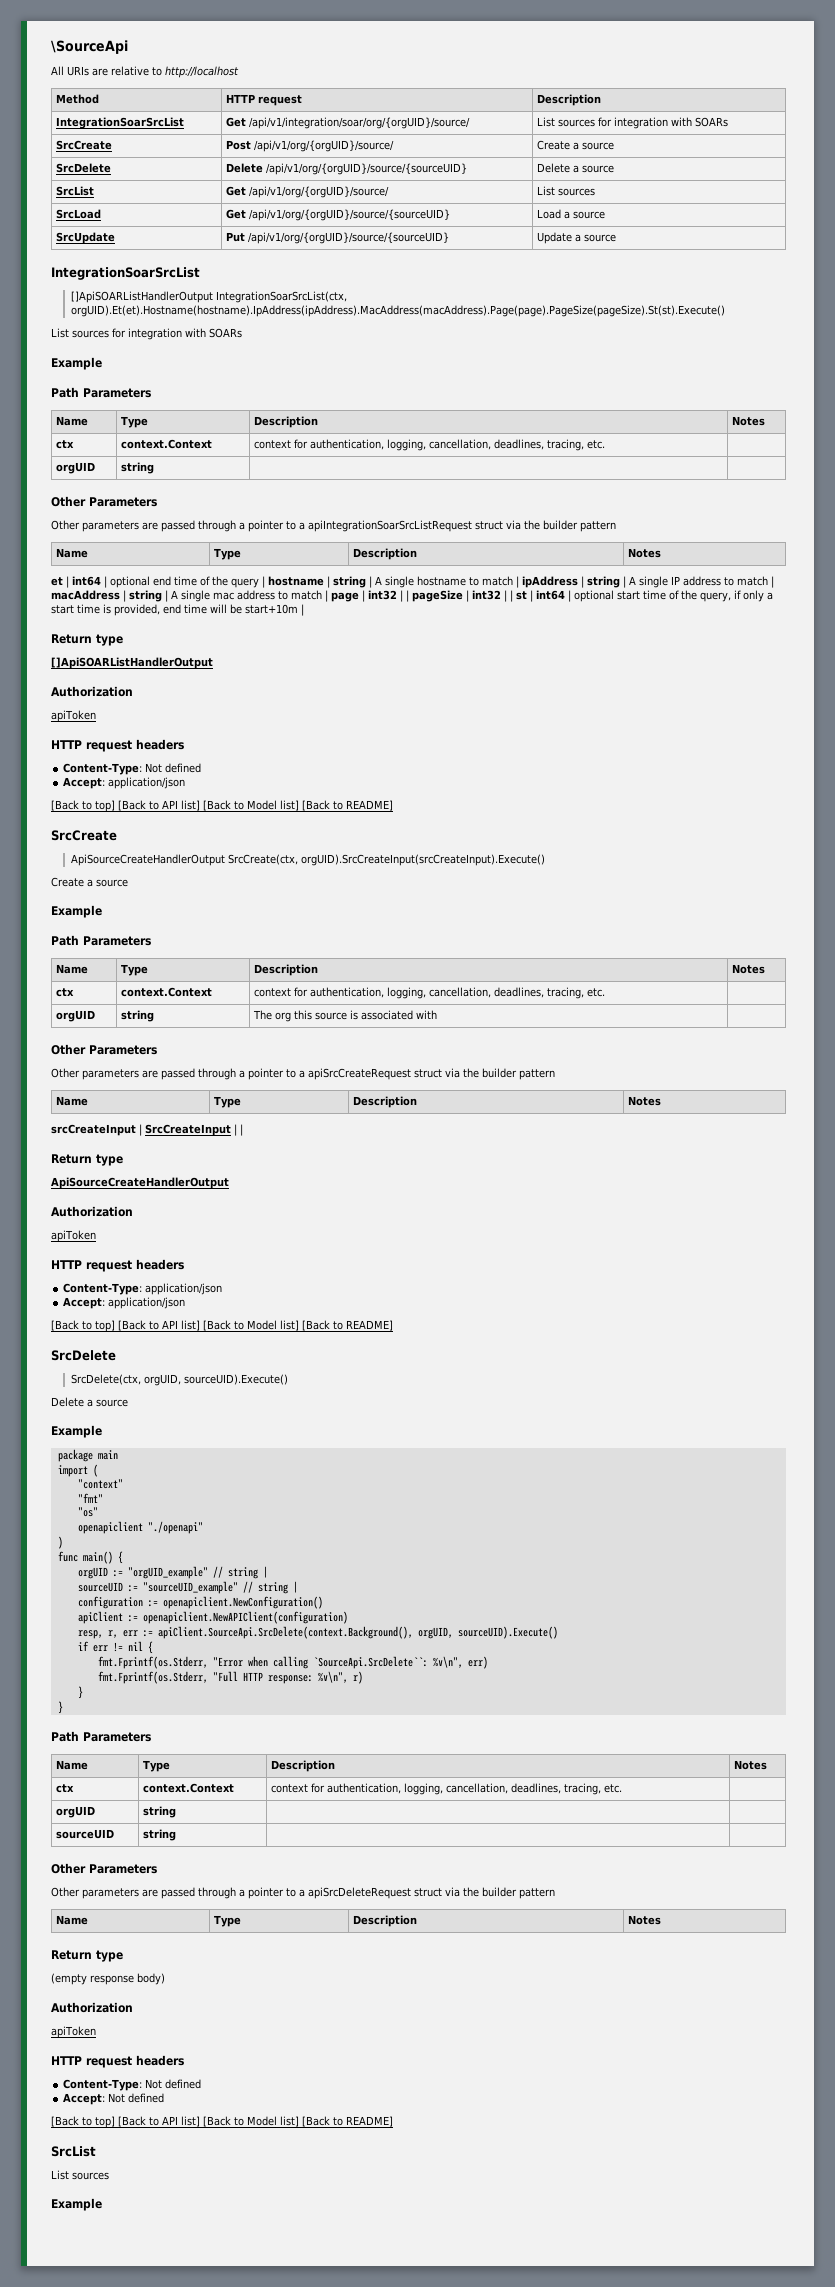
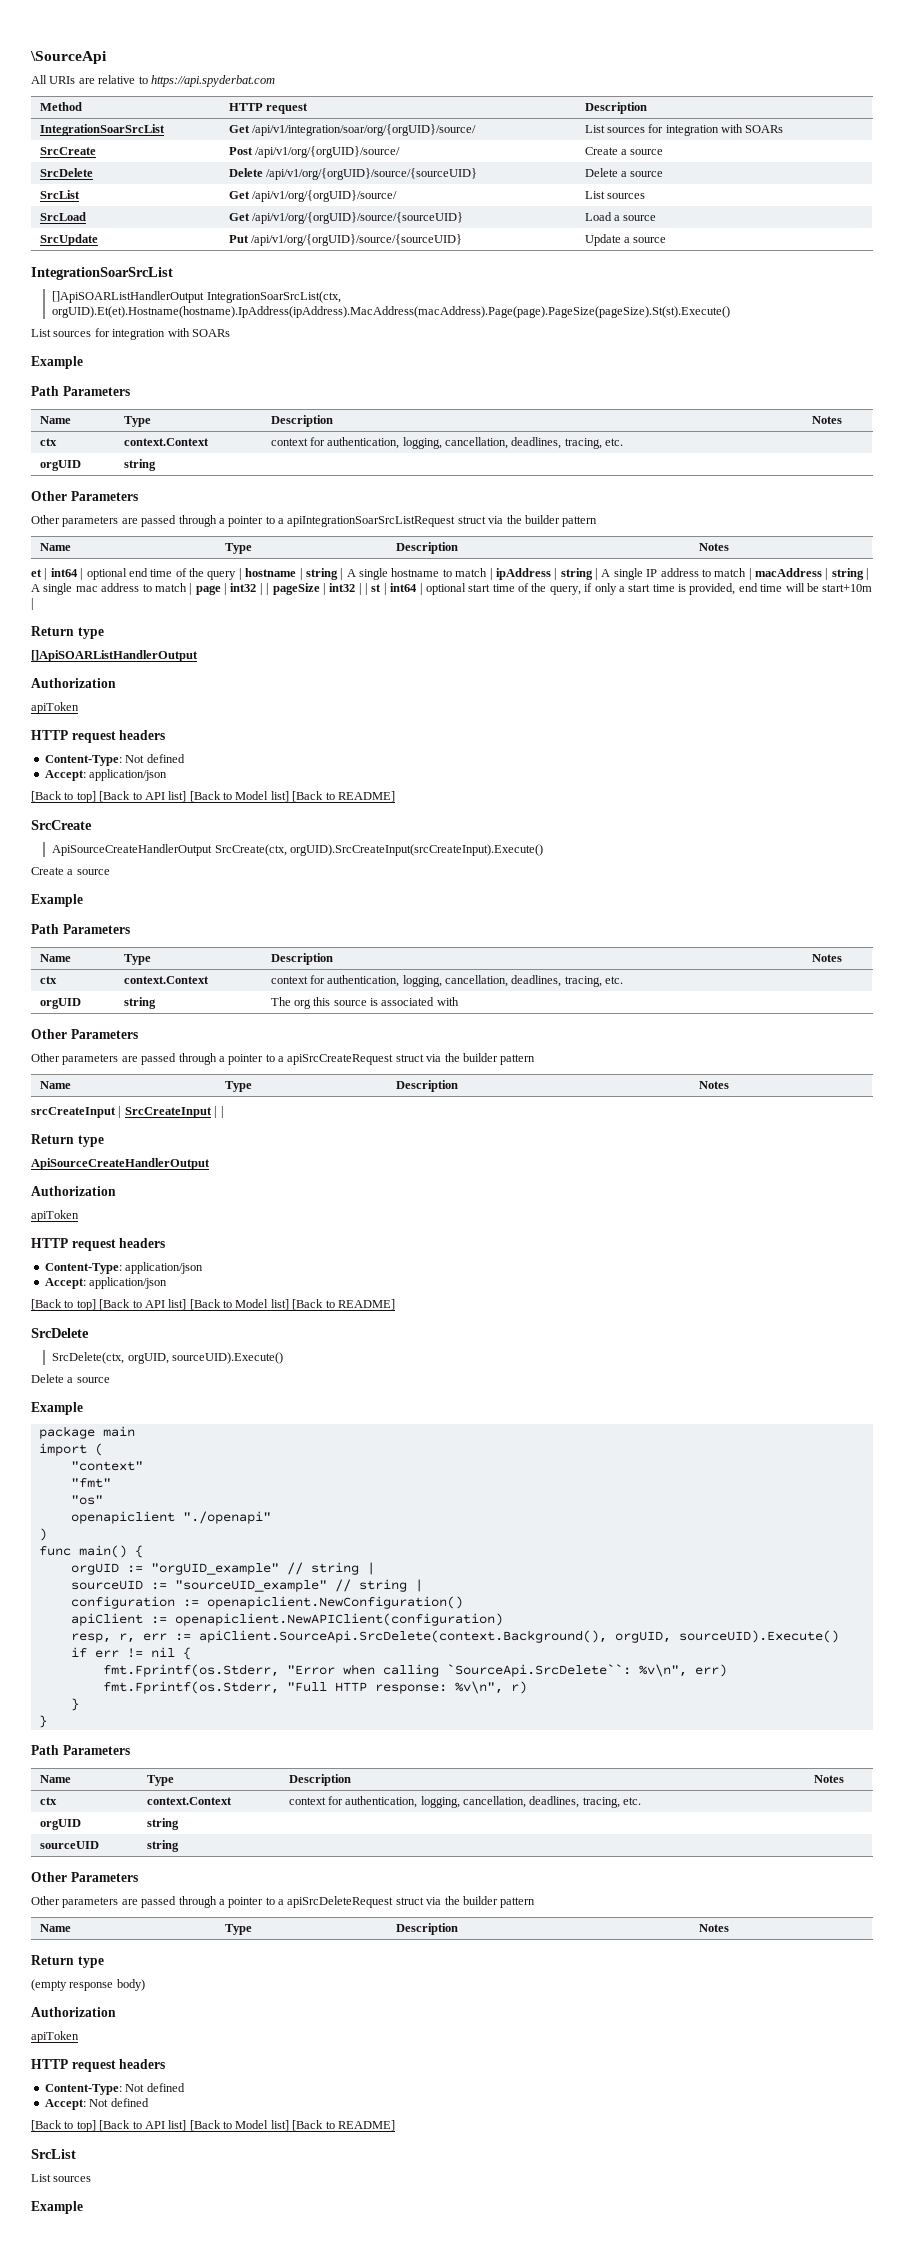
[165,66,239,78] http://localhost -> [150,75,275,87] https://api.spyderbat.com

